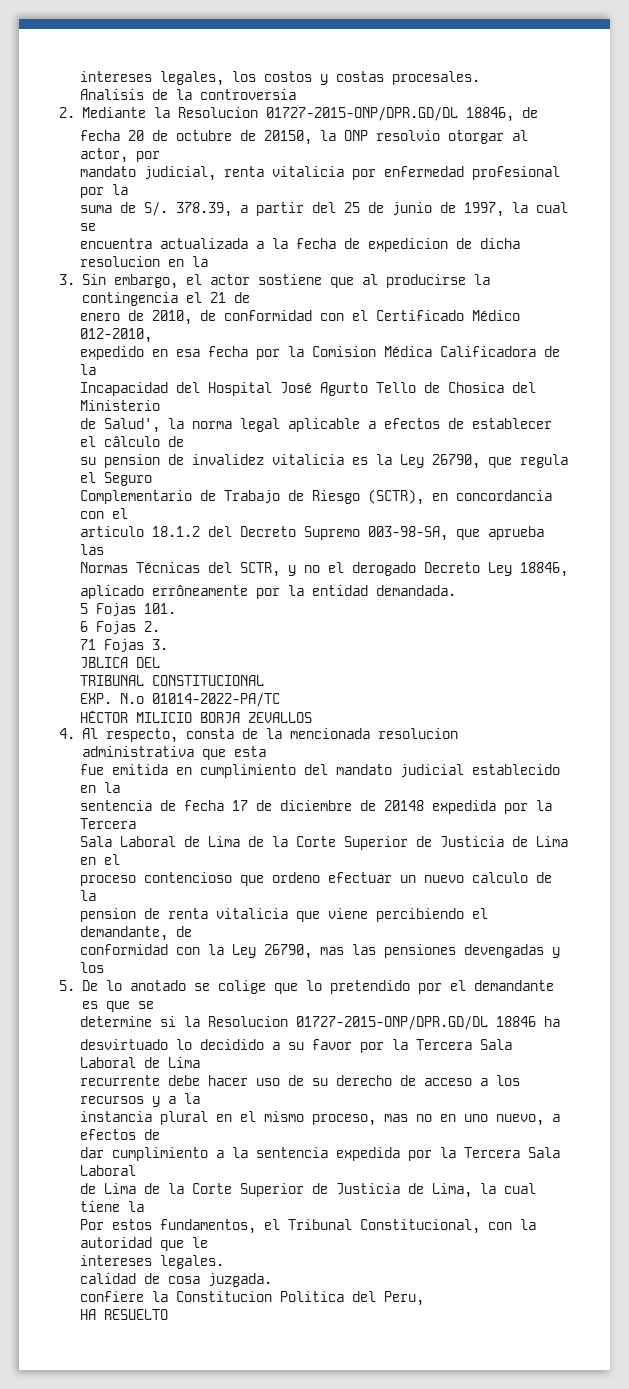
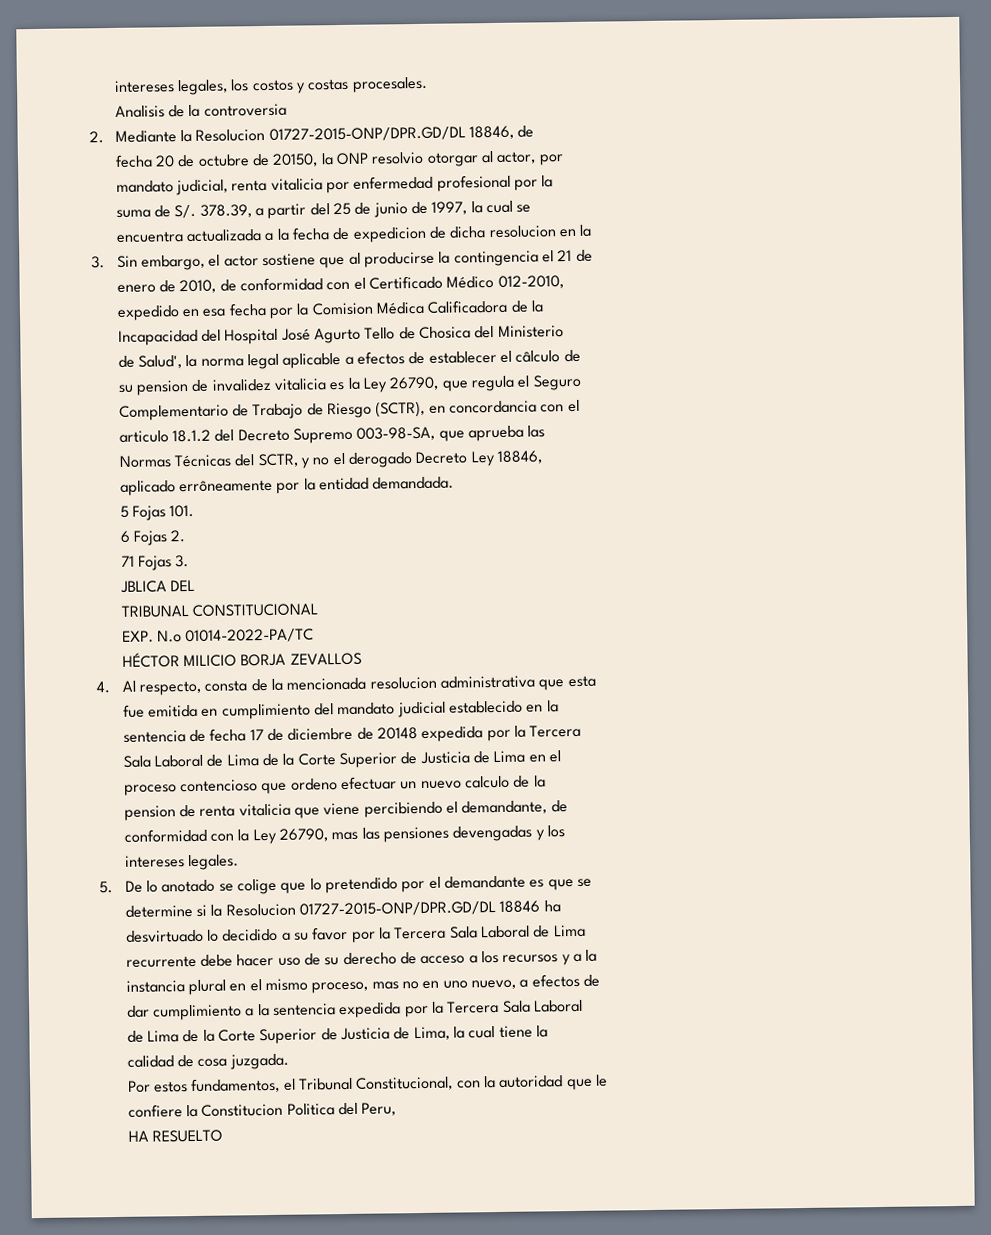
(104, 967) none -> [124,854,240,871] // intereses legales.
(144, 1206) none -> [126,1053,289,1070] // calidad de cosa juzgada.
[79,1255,224,1269] [79,1273,272,1287] // intereses legales. // calidad de cosa juzgada. -> (608, 1080) none

